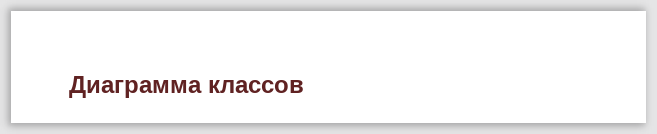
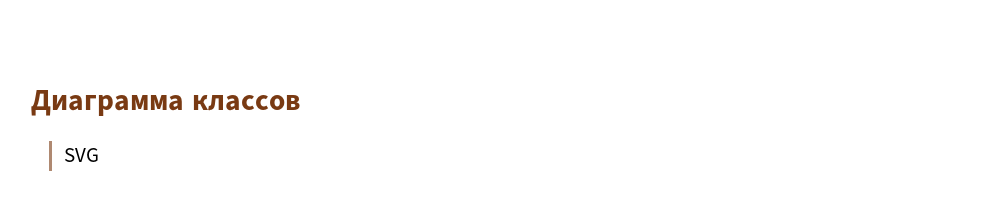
(304, 86) none -> [63,148,99,162] // SVG

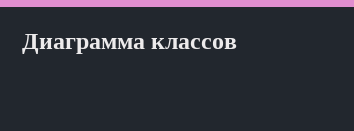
[63,148,99,162] // SVG -> (238, 43) none

